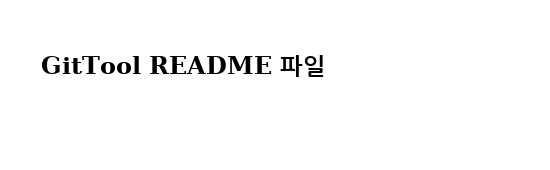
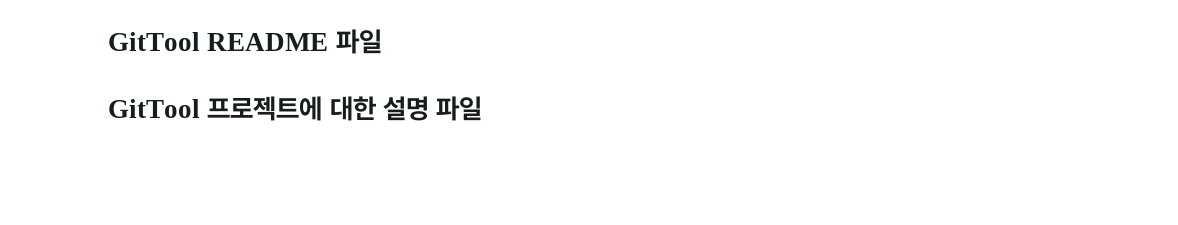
(326, 66) none -> [108,96,483,121] // GitTool 프로젝트에 대한 설명 파일

